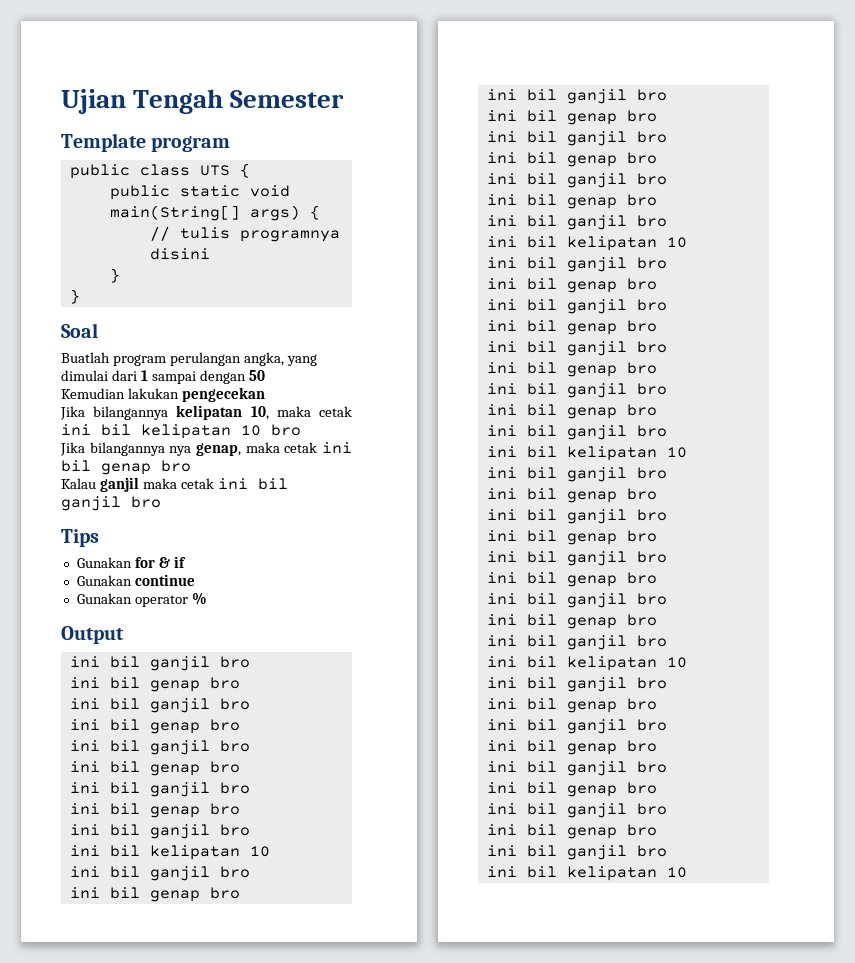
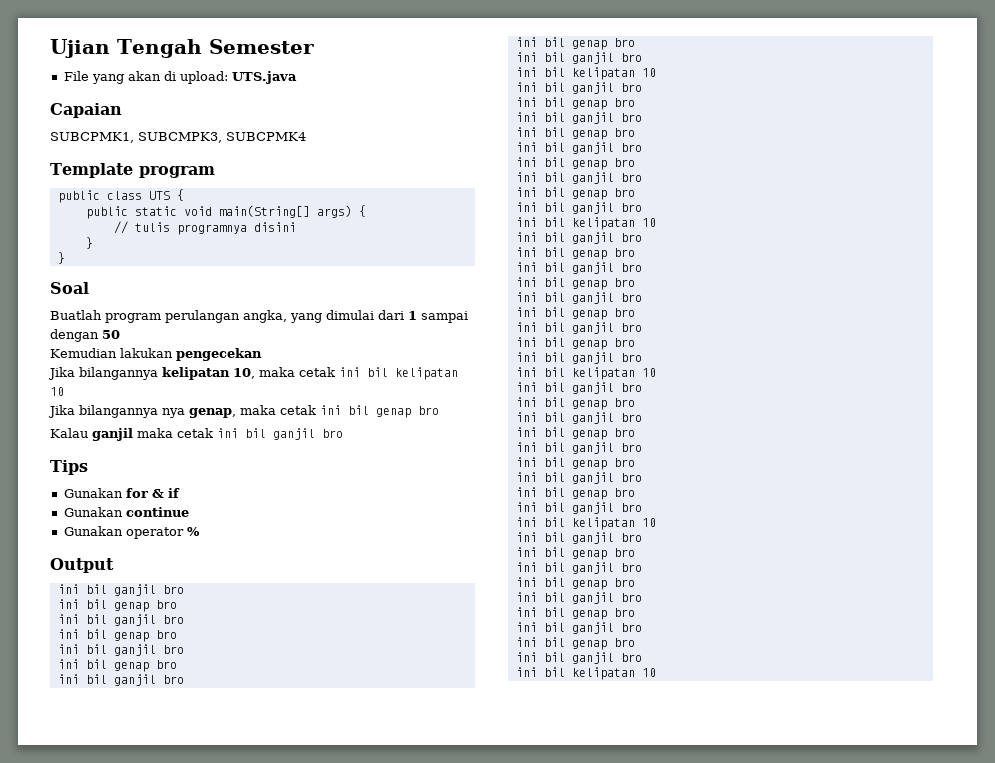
(345, 99) none -> [63,71,297,84] [50,103,122,118] [50,132,306,143] // File yang akan di upload: UTS.java // Capaian // SUBCPMK1, SUBCMPK3, SUBCPMK4
[271,424,301,436] bro -> (64, 391) none

